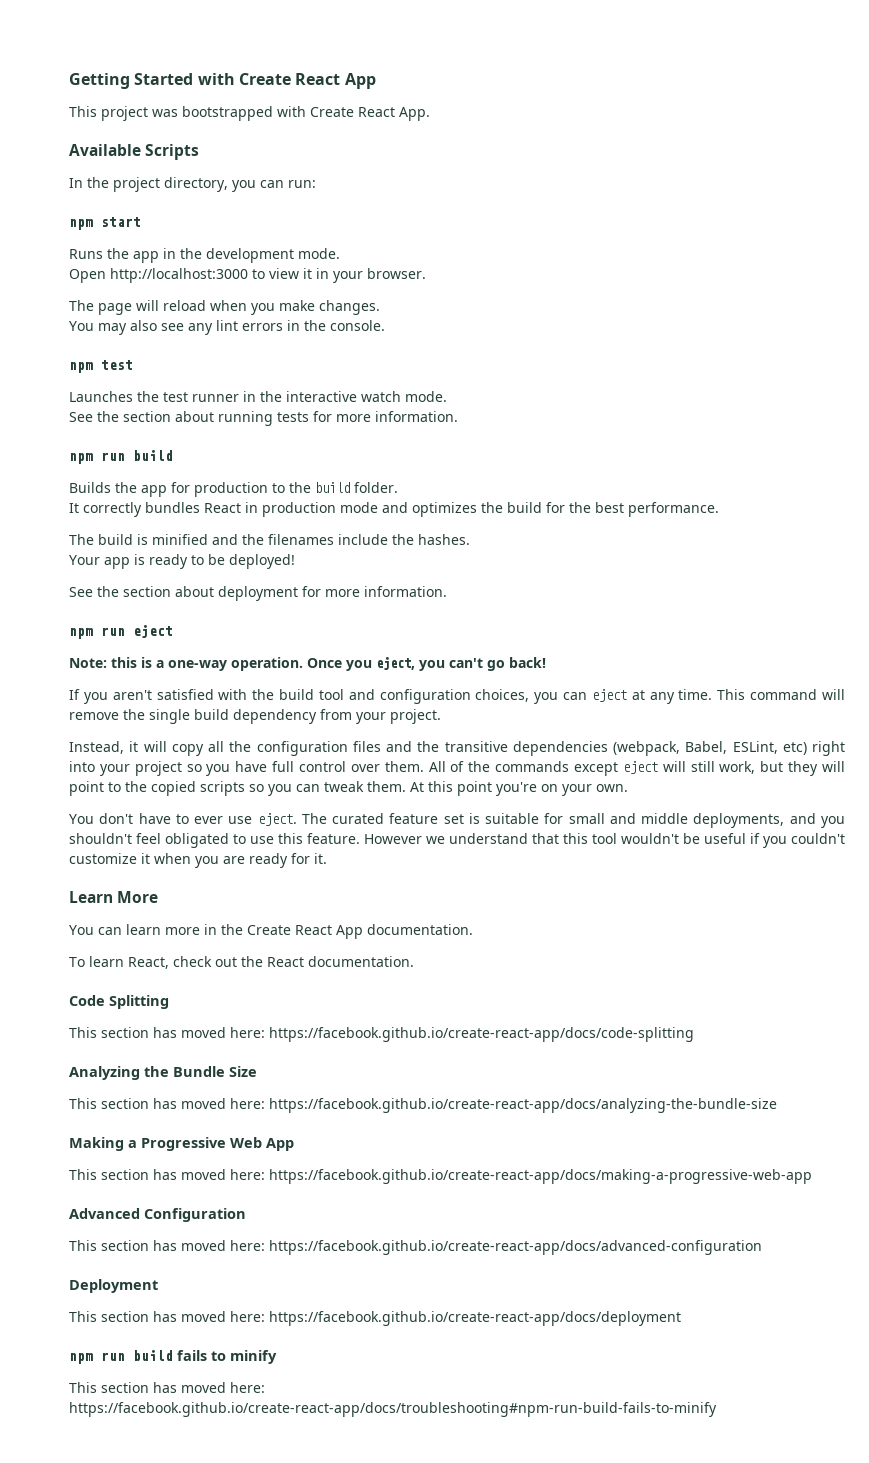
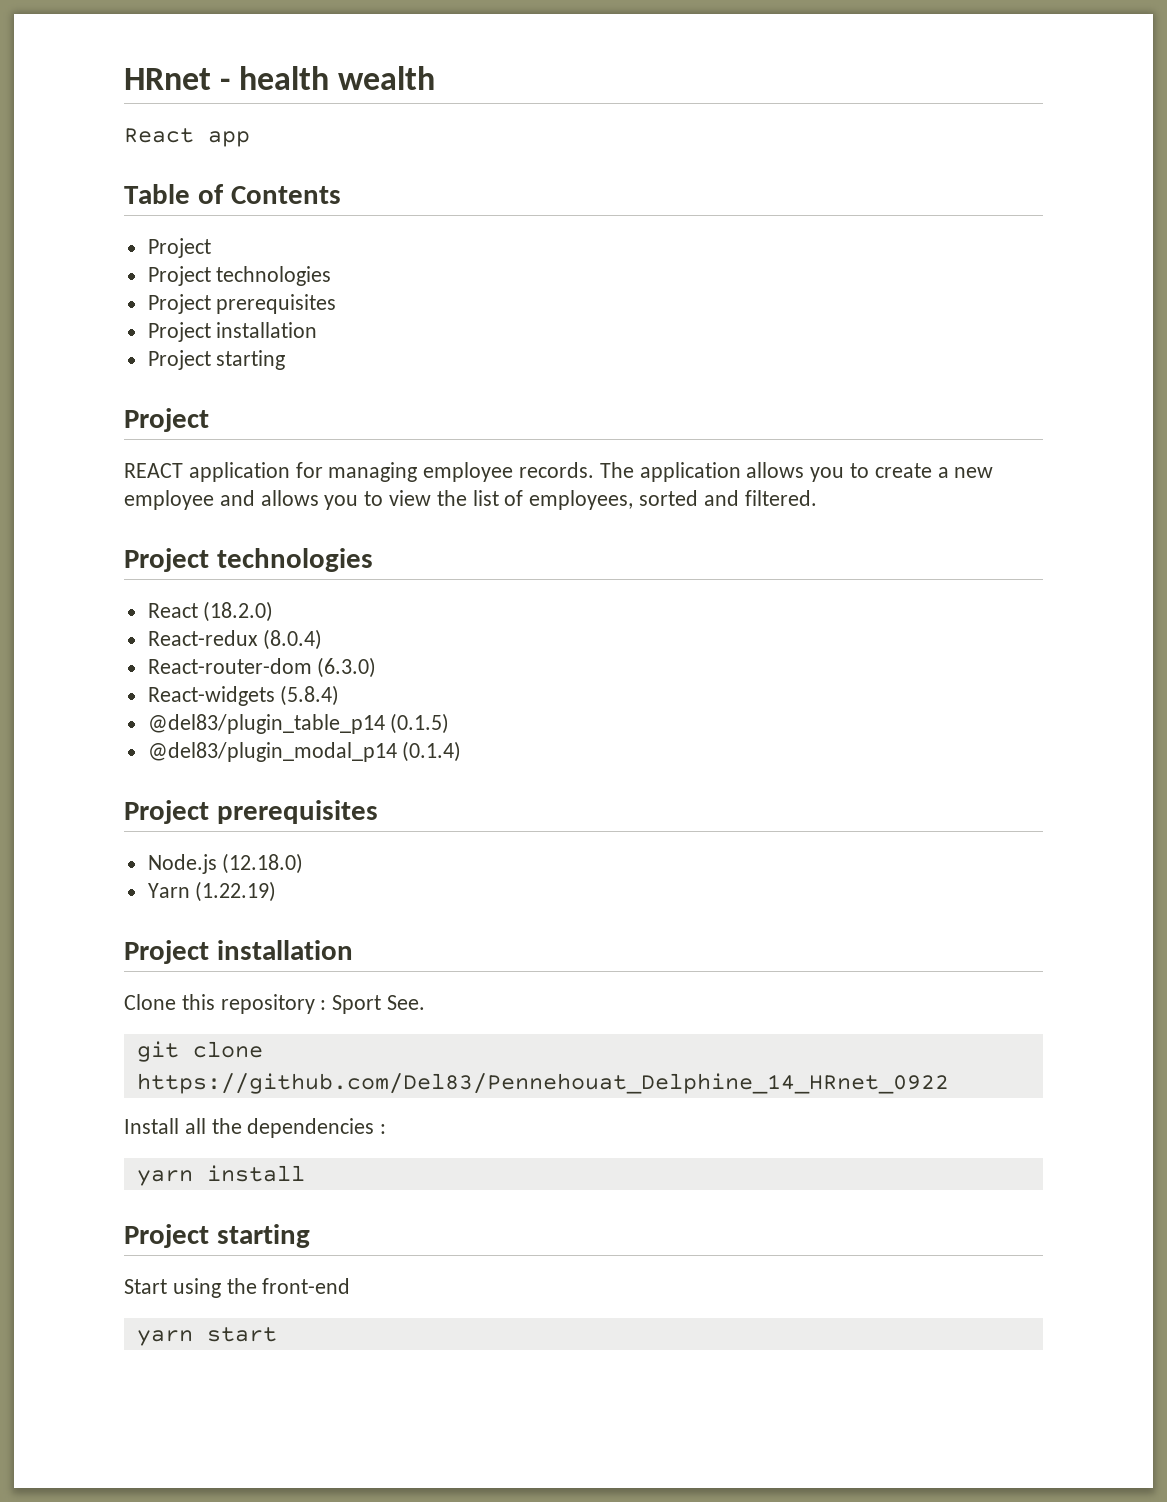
[69,73,376,89] [69,106,430,121] [69,144,200,160] [69,177,316,192] [69,217,141,230] [69,248,340,263] [69,268,426,283] [69,300,380,315] [69,320,385,335] [69,360,133,373] [69,391,447,402] [69,411,458,426] [69,450,173,464] [69,482,398,497] [69,502,719,517] [69,534,470,545] [69,554,295,569] [69,586,447,601] [69,625,173,639] [69,657,546,671] [69,689,846,704] [69,709,441,724] [69,741,845,756] [69,761,845,776] [69,781,628,796] [69,813,845,828] [69,833,845,848] [69,853,327,868] [69,891,159,903] [69,924,473,939] [69,956,414,969] [69,995,169,1009] [69,1027,694,1042] [69,1066,257,1080] [69,1098,777,1113] [69,1137,294,1151] [69,1169,812,1184] [69,1208,246,1222] [69,1240,762,1255] [69,1279,158,1293] [69,1311,681,1326] [69,1350,277,1364] [69,1382,265,1393] [69,1402,717,1417] Getting Started with Create React App // This project was bootstrapped with Create React App. // Available Scripts // In the project directory, you can run: // npm start // Runs the app in the development mode. // Open http://localhost:3000 to view it in your browser. // The page will reload when you make changes. // You may also see any lint errors in the console. // npm test // Launches the test runner in the interactive watch mode. // See the section about running tests for more information. // npm run build // Builds the app for production to the build folder. // It correctly bundles React in production mode and optimizes the build for the best performance. // The build is minified and the filenames include the hashes. // Your app is ready to be deployed! // See the section about deployment for more information. // npm run eject // Note: this is a one-way operation. Once you eject, you can't go back! // If you aren't satisfied with the build tool and configuration choices, you can eject at any time. This command will remove the single build dependency from your project. // Instead, it will copy all the configuration files and the transitive dependencies (webpack, Babel, ESLint, etc) right into your project so you have full control over them. All of the commands except eject will still work, but they will point to the copied scripts so you can tweak them. At this point you're on your own. // You don't have to ever use eject. The curated feature set is suitable for small and middle deployments, and you shouldn't feel obligated to use this feature. However we understand that this tool wouldn't be useful if you couldn't customize it when you are ready for it. // Learn More // You can learn more in the Create React App documentation. // To learn React, check out the React documentation. // Code Splitting // This section has moved here: https://facebook.github.io/create-react-app/docs/code-splitting // Analyzing the Bundle Size // This section has moved here: https://facebook.github.io/create-react-app/docs/analyzing-the-bundle-size // Making a Progressive Web App // This section has moved here: https://facebook.github.io/create-react-app/docs/making-a-progressive-web-app // Advanced Configuration // This section has moved here: https://facebook.github.io/create-react-app/docs/advanced-configuration // Deployment // This section has moved here: https://facebook.github.io/create-react-app/docs/deployment // npm run build fails to minify // This section has moved here: https://facebook.github.io/create-react-app/docs/troubleshooting#npm-run-build-fails-to-minify -> [124,66,436,90] [124,128,250,147] [124,184,341,204] [147,238,211,258] [147,266,332,286] [147,294,337,314] [147,322,318,342] [147,350,286,370] [124,408,209,432] [124,462,994,482] [124,490,817,510] [124,548,373,572] [147,601,274,622] [147,629,323,650] [147,657,377,678] [147,685,340,706] [147,713,450,734] [147,741,462,762] [124,800,378,824] [147,853,304,874] [147,881,277,902] [124,940,353,964] [124,994,426,1014] [136,1041,263,1062] [136,1073,949,1094] [124,1118,387,1138] [136,1165,305,1186] [124,1224,310,1248] [124,1278,351,1298] [136,1327,277,1346] HRnet - health wealth // React app // Table of Contents // Project // Project technologies // Project prerequisites // Project installation // Project starting // Project // REACT application for managing employee records. The application allows you to create a new employee and allows you to view the list of employees, sorted and filtered. // Project technologies // React (18.2.0) // React-redux (8.0.4) // React-router-dom (6.3.0) // React-widgets (5.8.4) // @del83/plugin_table_p14 (0.1.5) // @del83/plugin_modal_p14 (0.1.4) // Project prerequisites // Node.js (12.18.0) // Yarn (1.22.19) // Project installation // Clone this repository : Sport See. // git clone https://github.com/Del83/Pennehouat_Delphine_14_HRnet_0922 // Install all the dependencies : // yarn install // Project starting // Start using the front-end // yarn start

